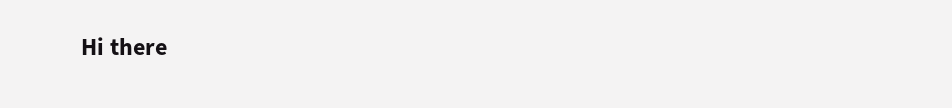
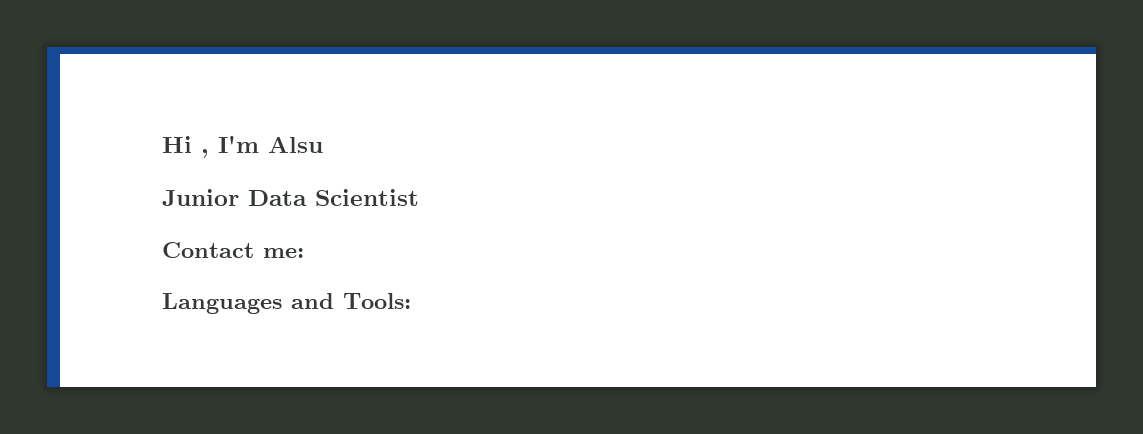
[110,38,168,55] there -> [201,135,323,158] [162,189,419,206] [162,242,304,258] [162,293,411,314] , I'm Alsu // Junior Data Scientist // Contact me: // Languages and Tools:

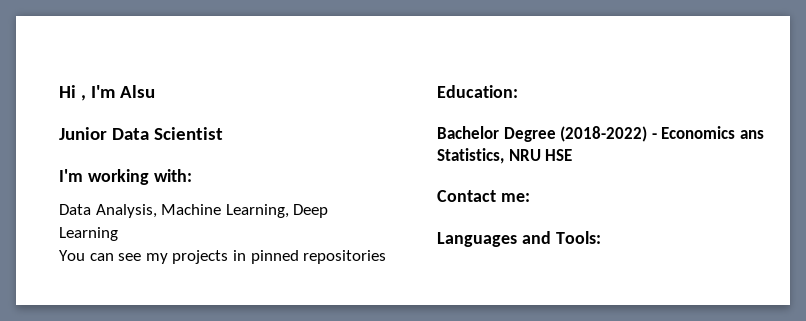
(419, 197) none -> [59,169,192,185] [59,204,329,218] [59,227,118,241] [59,250,387,264] [437,85,518,98] [437,126,764,142] [437,148,573,164] // I'm working with: // Data Analysis, Machine Learning, Deep Learning // You can see my projects in pinned repositories // Education: // Bachelor Degree (2018-2022) - Economics ans Statistics, NRU HSE

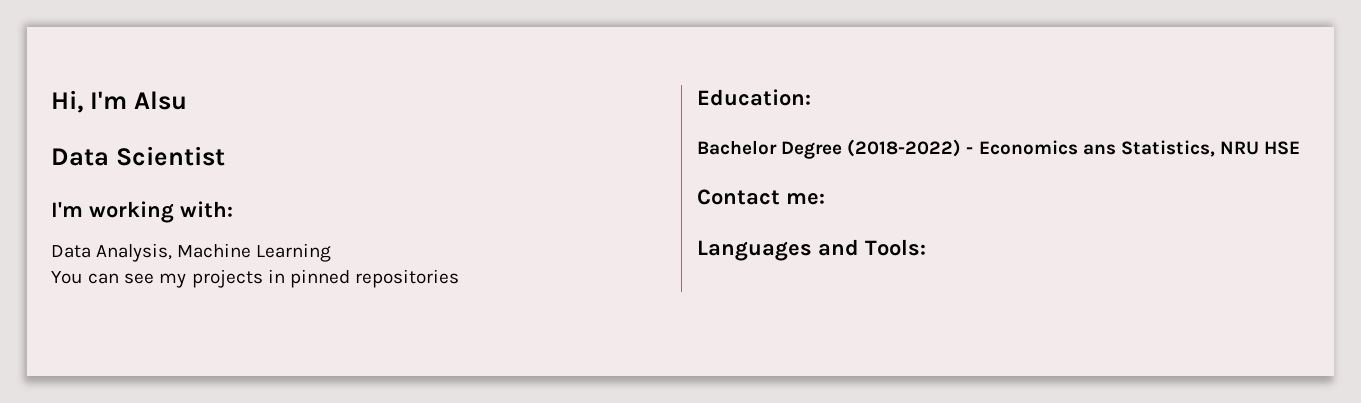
[59,85,86,101] Hi , -> [51,90,83,113] Hi,
[59,127,107,140] Junior -> (187, 100) none
[225,204,329,218] Learning, Deep -> (252, 250) none

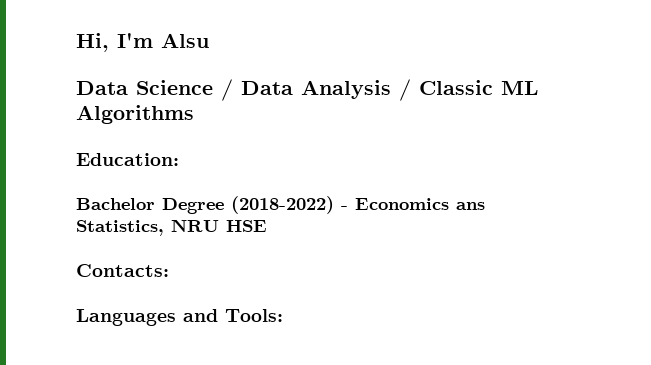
[115,146,225,166] [51,201,233,223] [51,243,332,262] [51,269,459,288] Scientist // I'm working with: // Data Analysis, Machine Learning // You can see my projects in pinned repositories -> [136,79,539,101] [76,105,194,124] Science / Data Analysis / Classic ML Algorithms
[697,189,825,205] Contact me: -> [76,264,169,277] Contacts:

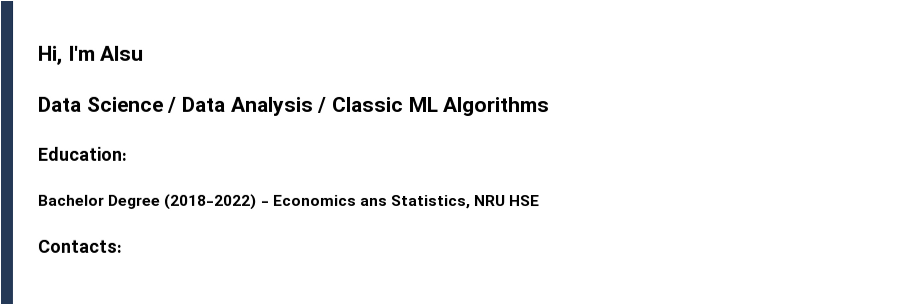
[76,309,283,326] // Languages and Tools: -> (122, 246) none

